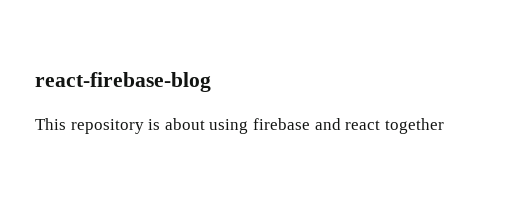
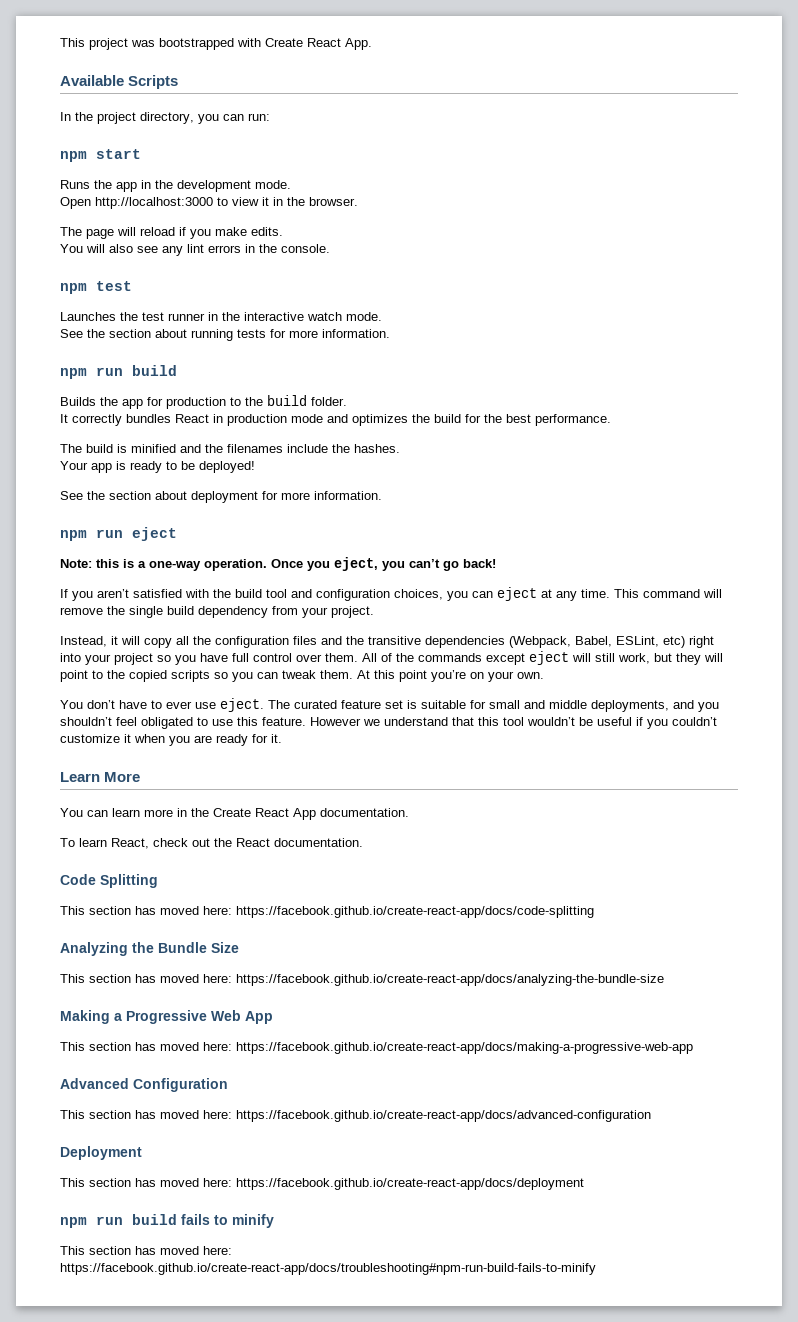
[35,72,211,92] [35,118,444,134] react-firebase-blog // This repository is about using firebase and react together -> [60,38,372,50] [60,75,179,89] [60,112,270,124] [60,149,141,162] [60,180,291,192] [60,197,358,209] [60,227,283,239] [60,244,330,256] [60,281,132,294] [60,312,382,321] [60,329,390,341] [60,365,177,379] [60,395,347,409] [60,414,611,426] [60,444,400,453] [60,461,255,473] [60,491,382,503] [60,527,177,541] [60,557,496,571] [60,587,722,601] [60,606,374,618] [60,636,714,648] [60,651,723,665] [60,670,544,682] [60,698,719,712] [60,717,717,729] [60,734,282,746] [60,772,141,782] [60,808,409,820] [60,838,363,849] [60,874,158,888] [60,906,594,918] [60,942,239,956] [60,974,664,986] [60,1010,273,1024] [60,1042,693,1054] [60,1078,228,1092] [60,1110,651,1122] [60,1146,142,1160] [60,1178,584,1190] [60,1214,274,1228] [60,1246,232,1255] [60,1263,596,1275] This project was bootstrapped with Create React App. // Available Scripts // In the project directory, you can run: // npm start // Runs the app in the development mode. // Open http://localhost:3000 to view it in the browser. // The page will reload if you make edits. // You will also see any lint errors in the console. // npm test // Launches the test runner in the interactive watch mode. // See the section about running tests for more information. // npm run build // Builds the app for production to the build folder. // It correctly bundles React in production mode and optimizes the build for the best performance. // The build is minified and the filenames include the hashes. // Your app is ready to be deployed! // See the section about deployment for more information. // npm run eject // Note: this is a one-way operation. Once you eject, you can’t go back! // If you aren’t satisfied with the build tool and configuration choices, you can eject at any time. This command will remove the single build dependency from your project. // Instead, it will copy all the configuration files and the transitive dependencies (Webpack, Babel, ESLint, etc) right into your project so you have full control over them. All of the commands except eject will still work, but they will point to the copied scripts so you can tweak them. At this point you’re on your own. // You don’t have to ever use eject. The curated feature set is suitable for small and middle deployments, and you shouldn’t feel obligated to use this feature. However we understand that this tool wouldn’t be useful if you couldn’t customize it when you are ready for it. // Learn More // You can learn more in the Create React App documentation. // To learn React, check out the React documentation. // Code Splitting // This section has moved here: https://facebook.github.io/create-react-app/docs/code-splitting // Analyzing the Bundle Size // This section has moved here: https://facebook.github.io/create-react-app/docs/analyzing-the-bundle-size // Making a Progressive Web App // This section has moved here: https://facebook.github.io/create-react-app/docs/making-a-progressive-web-app // Advanced Configuration // This section has moved here: https://facebook.github.io/create-react-app/docs/advanced-configuration // Deployment // This section has moved here: https://facebook.github.io/create-react-app/docs/deployment // npm run build fails to minify // This section has moved here: https://facebook.github.io/create-react-app/docs/troubleshooting#npm-run-build-fails-to-minify

